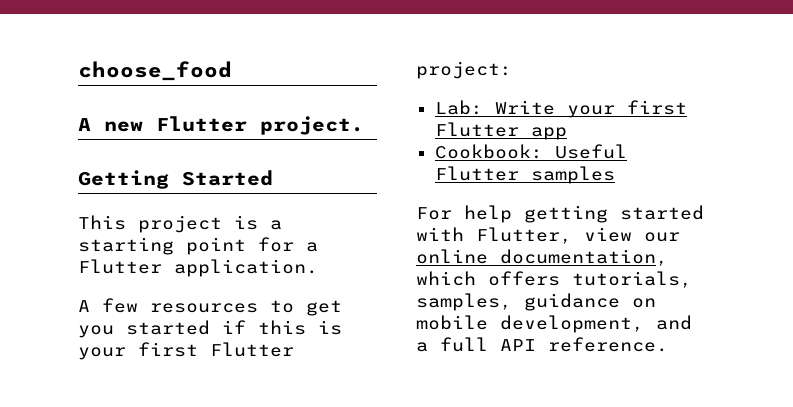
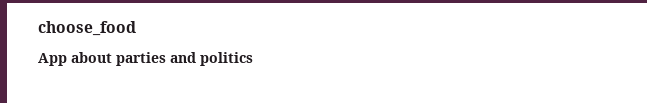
[78,116,364,135] [78,170,273,189] [78,215,282,233] [78,237,318,255] [78,259,318,277] [78,298,342,316] [78,320,342,338] [78,342,294,360] [416,61,512,79] [434,100,687,118] [434,122,567,140] [434,144,627,159] [434,166,615,184] [416,205,704,223] [416,227,680,244] [416,249,668,266] [416,271,692,288] [416,293,656,311] [416,315,692,333] [416,337,668,352] A new Flutter project. // Getting Started // This project is a starting point for a Flutter application. // A few resources to get you started if this is your first Flutter project: // Lab: Write your first Flutter app // Cookbook: Useful Flutter samples // For help getting started with Flutter, view our online documentation, which offers tutorials, samples, guidance on mobile development, and a full API reference. -> [38,52,253,66] App about parties and politics

